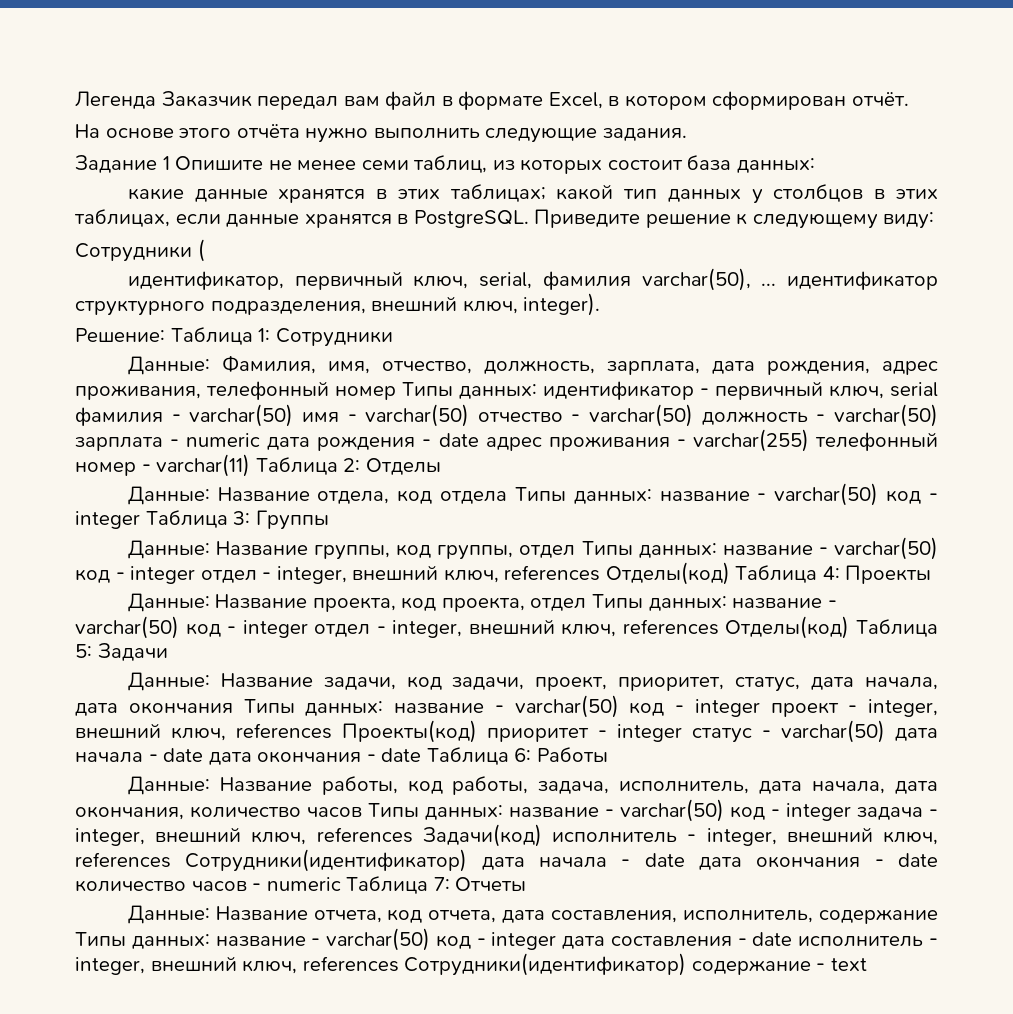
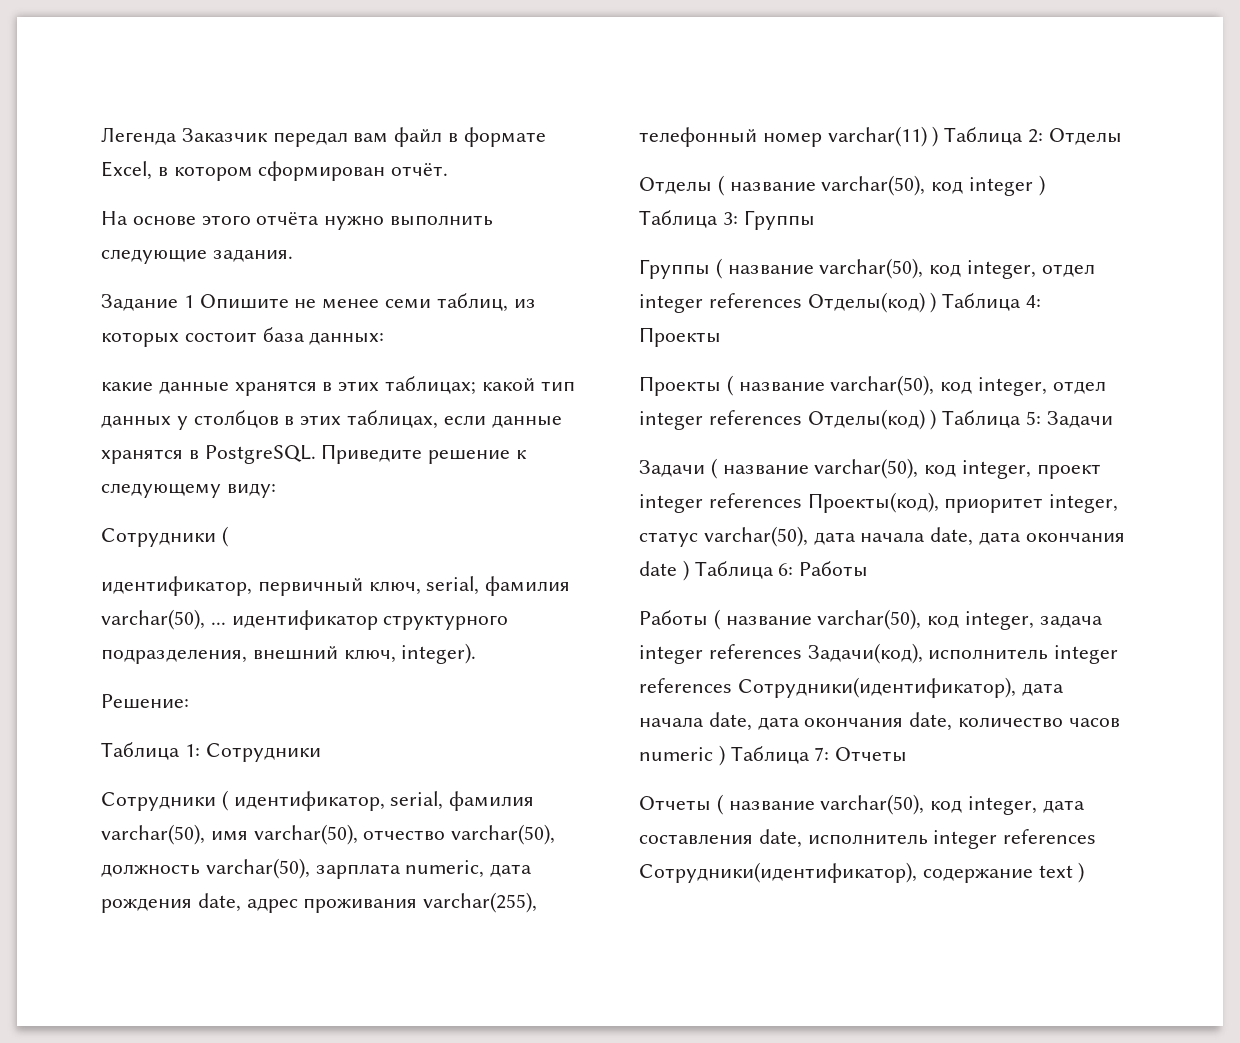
(165, 335) none -> (189, 701) //
[127,356,938,375] [75,381,938,400] [75,404,938,427] [75,429,938,452] [75,454,441,477] [127,483,938,506] [75,510,329,530] [127,537,938,560] [75,562,730,585] Данные: Фамилия, имя, отчество, должность, зарплата, дата рождения, адрес проживания, телефонный номер Типы данных: идентификатор - первичный ключ, serial фамилия - varchar(50) имя - varchar(50) отчество - varchar(50) должность - varchar(50) зарплата - numeric дата рождения - date адрес проживания - varchar(255) телефонный номер - varchar(11) Таблица 2: Отделы // Данные: Название отдела, код отдела Типы данных: название - varchar(50) код - integer Таблица 3: Группы // Данные: Название группы, код группы, отдел Типы данных: название - varchar(50) код - integer отдел - integer, внешний ключ, references Отделы(код) -> [101,790,535,811] [101,824,556,845] [101,858,533,879] [101,892,538,913] [639,126,1122,147] [639,175,1045,196] [639,210,815,230] [639,258,1095,279] [639,292,937,313] Сотрудники ( идентификатор, serial, фамилия varchar(50), имя varchar(50), отчество varchar(50), должность varchar(50), зарплата numeric, дата рождения date, адрес проживания varchar(255), телефонный номер varchar(11) ) Таблица 2: Отделы // Отделы ( название varchar(50), код integer ) Таблица 3: Группы // Группы ( название varchar(50), код integer, отдел integer references Отделы(код) )
[127,593,837,612] [75,616,850,639] Данные: Название проекта, код проекта, отдел Типы данных: название - varchar(50) код - integer отдел - integer, внешний ключ, references Отделы(код) -> [639,375,1106,396] [639,409,937,430] Проекты ( название varchar(50), код integer, отдел integer references Отделы(код) )
[127,672,938,692] [75,695,938,718] [75,720,938,743] [75,747,608,765] [127,776,938,795] [75,799,938,822] [75,824,938,847] [75,849,939,872] [75,876,527,894] [127,905,939,924] [75,928,939,951] [75,953,867,976] Данные: Название задачи, код задачи, проект, приоритет, статус, дата начала, дата окончания Типы данных: название - varchar(50) код - integer проект - integer, внешний ключ, references Проекты(код) приоритет - integer статус - varchar(50) дата начала - date дата окончания - date Таблица 6: Работы // Данные: Название работы, код работы, задача, исполнитель, дата начала, дата окончания, количество часов Типы данных: название - varchar(50) код - integer задача - integer, внешний ключ, references Задачи(код) исполнитель - integer, внешний ключ, references Сотрудники(идентификатор) дата начала - date дата окончания - date количество часов - numeric Таблица 7: Отчеты // Данные: Название отчета, код отчета, дата составления, исполнитель, содержание Типы данных: название - varchar(50) код - integer дата составления - date исполнитель - integer, внешний ключ, references Сотрудники(идентификатор) содержание - text -> [639,458,1101,479] [639,492,1119,513] [639,526,1125,547] [639,560,869,581] [639,609,1103,630] [639,643,1119,664] [639,677,1064,698] [639,712,1120,731] [639,745,908,766] [639,794,1085,815] [639,829,1097,849] [639,862,1085,883] Задачи ( название varchar(50), код integer, проект integer references Проекты(код), приоритет integer, статус varchar(50), дата начала date, дата окончания date ) Таблица 6: Работы // Работы ( название varchar(50), код integer, задача integer references Задачи(код), исполнитель integer references Сотрудники(идентификатор), дата начала date, дата окончания date, количество часов numeric ) Таблица 7: Отчеты // Отчеты ( название varchar(50), код integer, дата составления date, исполнитель integer references Сотрудники(идентификатор), содержание text )

